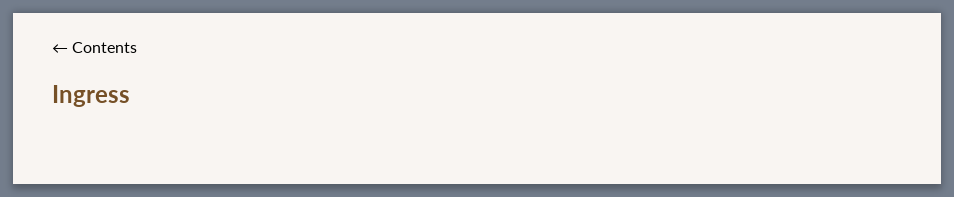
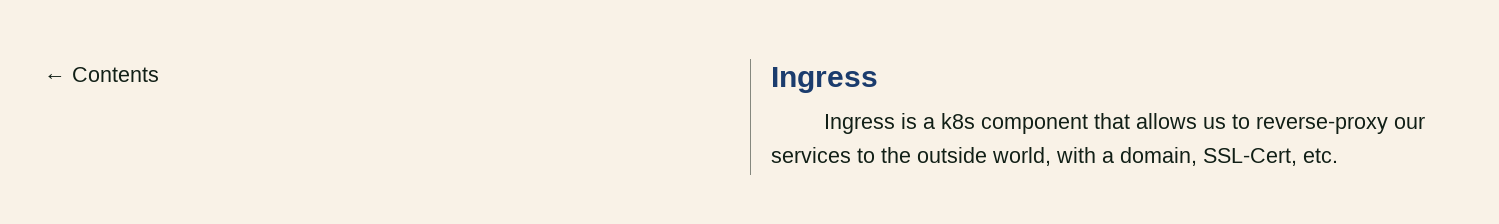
(130, 96) none -> [823,113,1425,134] [771,147,1338,166] // Ingress is a k8s component that allows us to reverse-proxy our services to the outside world, with a domain, SSL-Cert, etc.

